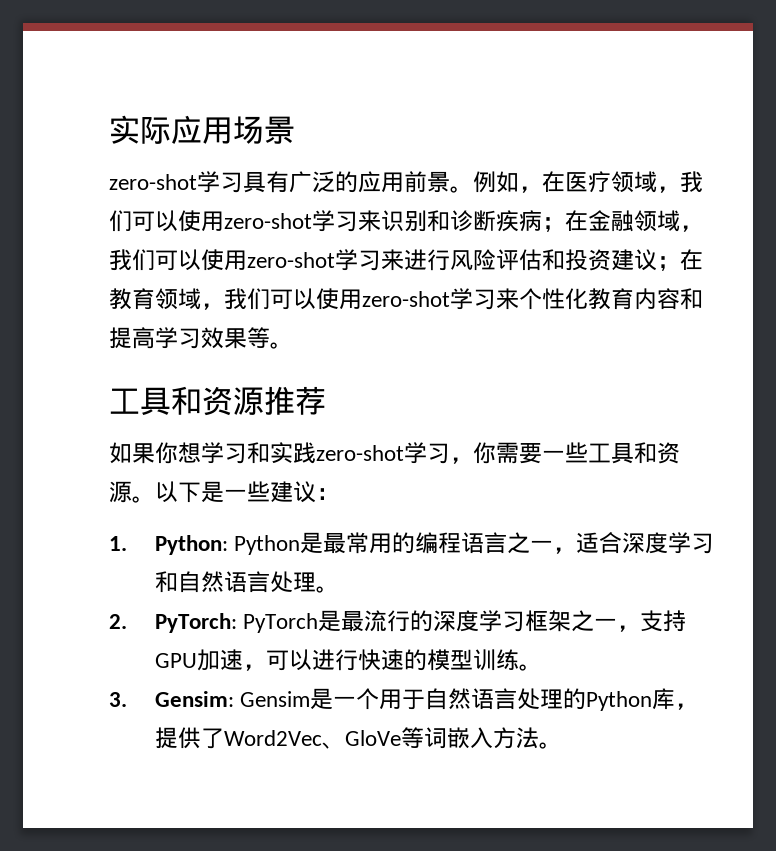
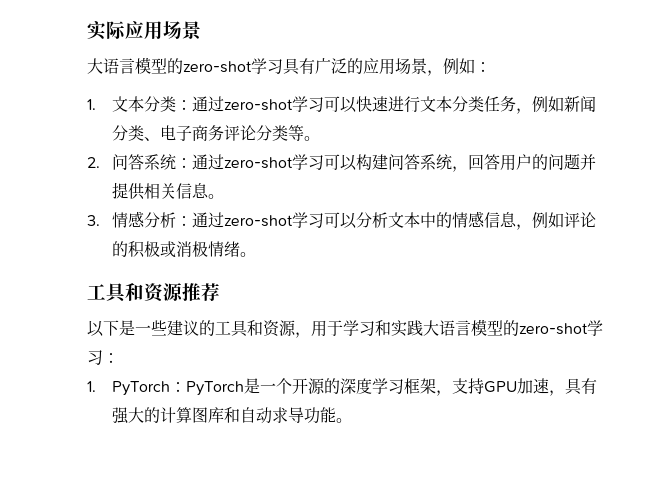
(295, 130) none -> [87,57,183,74] 大语言模型的
[404,171,703,193] [109,210,703,232] [109,249,703,271] [109,288,703,310] [109,327,293,349] [109,386,326,416] [109,442,680,464] [109,481,339,503] [109,532,715,555] [154,571,339,593] [109,610,411,633] 前景。例如，在医疗领域，我们可以使用zero-shot学习来识别和诊断疾病；在金融领域，我们可以使用zero-shot学习来进行风险评估和投资建议；在教育领域，我们可以使用zero-shot学习来个性化教育内容和提高学习效果等。 // 工具和资源推荐 // 如果你想学习和实践zero-shot学习，你需要一些工具和资源。以下是一些建议： // 1. Python: Python是最常用的编程语言之一，适合深度学习和自然语言处理。 // 2. PyTorch: PyTorch是最流行 -> [395,58,491,76] [87,96,597,114] [112,125,321,142] [87,154,597,172] [112,182,225,200] [87,211,597,230] [112,241,257,258] [87,283,220,303] [87,319,603,338] [87,350,119,365] [87,378,326,396] 场景，例如： // 1.文本分类：通过zero-shot学习可以快速进行文本分类任务，例如新闻分类、电子商务评论分类等。 // 2.问答系统：通过zero-shot学习可以构建问答系统，回答用户的问题并提供相关信息。 // 3.情感分析：通过zero-shot学习可以分析文本中的情感信息，例如评论的积极或消极情绪。 // 工具和资源推荐 // 以下是一些建议的工具和资源，用于学习和实践大语言模型的zero-shot学习： // 1. PyTorch：PyTorch是一个开源
[571,610,618,632] 之一 -> (437, 386) none
[265,649,542,671] [109,688,699,711] [154,727,539,749] 可以进行快速的模型训练。 // 3. Gensim: Gensim是一个用于自然语言处理的Python库，提供了Word2Vec、GloVe等词嵌入方法 -> [565,378,598,395] [112,407,337,424] 具有强大的计算图库和自动求导功能

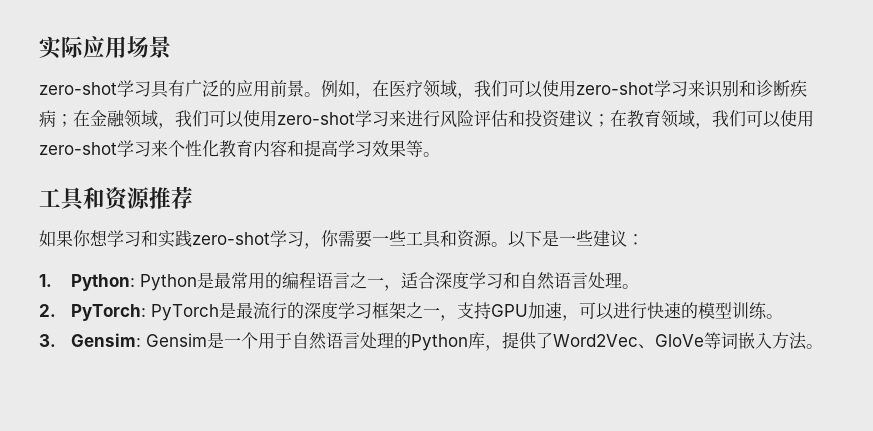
[87,57,183,74] 大语言模型的 -> (171, 47) none
[395,58,491,76] [87,96,597,114] [112,125,321,142] [87,154,597,172] [112,182,225,200] [87,211,597,230] [112,241,257,258] [87,283,220,303] [87,319,603,338] [87,350,119,365] [87,378,326,396] 场景，例如： // 1.文本分类：通过zero-shot学习可以快速进行文本分类任务，例如新闻分类、电子商务评论分类等。 // 2.问答系统：通过zero-shot学习可以构建问答系统，回答用户的问题并提供相关信息。 // 3.情感分析：通过zero-shot学习可以分析文本中的情感信息，例如评论的积极或消极情绪。 // 工具和资源推荐 // 以下是一些建议的工具和资源，用于学习和实践大语言模型的zero-shot学习： // 1. PyTorch：PyTorch是一个开源 -> [270,80,807,99] [39,109,814,129] [39,140,440,158] [39,186,193,211] [39,230,644,249] [39,272,640,291] [39,302,288,321] 前景。例如，在医疗领域，我们可以使用zero-shot学习来识别和诊断疾病；在金融领域，我们可以使用zero-shot学习来进行风险评估和投资建议；在教育领域，我们可以使用zero-shot学习来个性化教育内容和提高学习效果等。 // 工具和资源推荐 // 如果你想学习和实践zero-shot学习，你需要一些工具和资源。以下是一些建议： // 1. Python: Python是最常用的编程语言之一，适合深度学习和自然语言处理。 // 2. PyTorch: PyTorch是最流行
(437, 386) none -> [406,302,441,319] 之一
[565,378,598,395] [112,407,337,424] 具有强大的计算图库和自动求导功能 -> [579,302,784,320] [39,332,808,351] 可以进行快速的模型训练。 // 3. Gensim: Gensim是一个用于自然语言处理的Python库，提供了Word2Vec、GloVe等词嵌入方法

